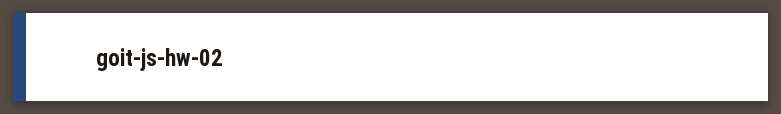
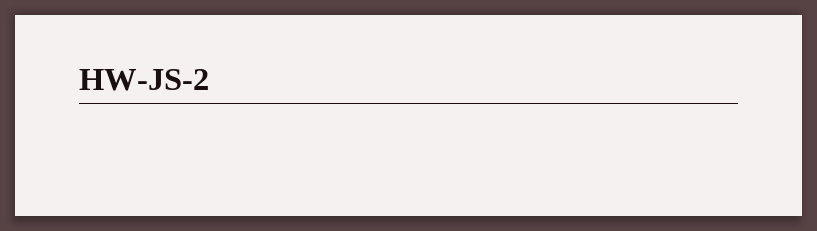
[96,48,223,71] goit-js-hw-02 -> [79,69,209,91] HW-JS-2

